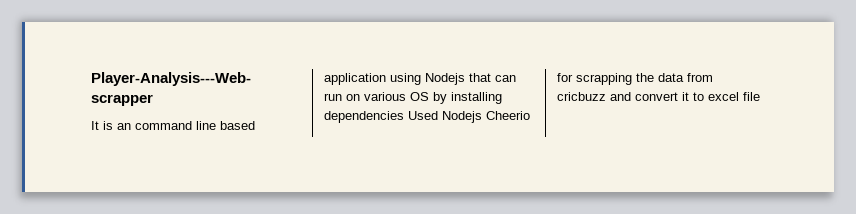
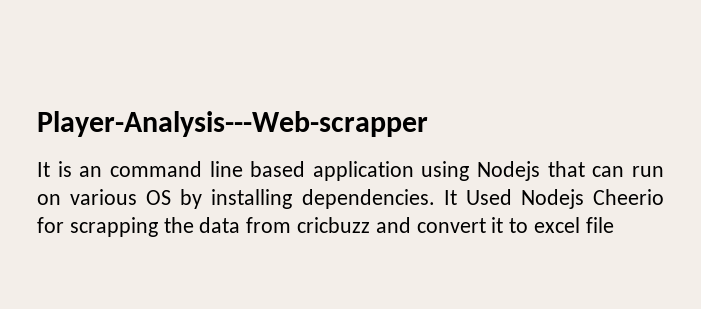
[324,111,404,123] dependencies -> [301,189,457,209] dependencies. It

